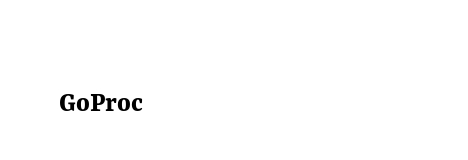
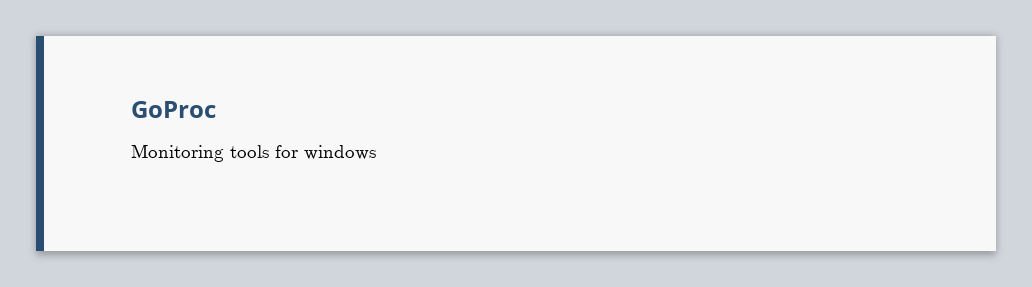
(143, 102) none -> [131,144,376,162] // Monitoring tools for windows

